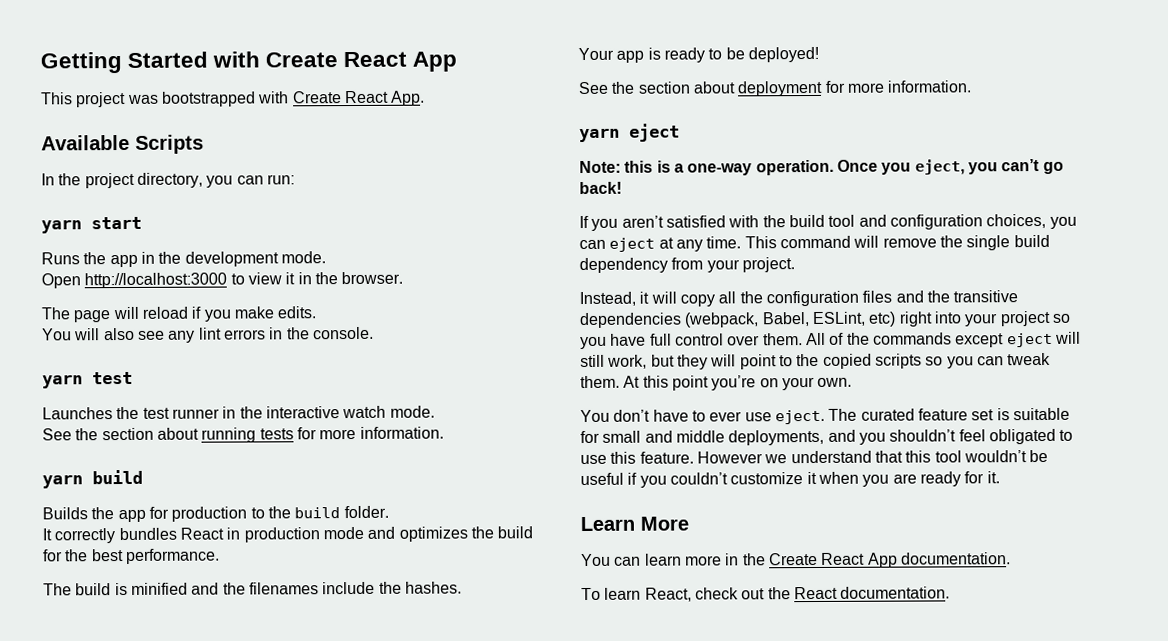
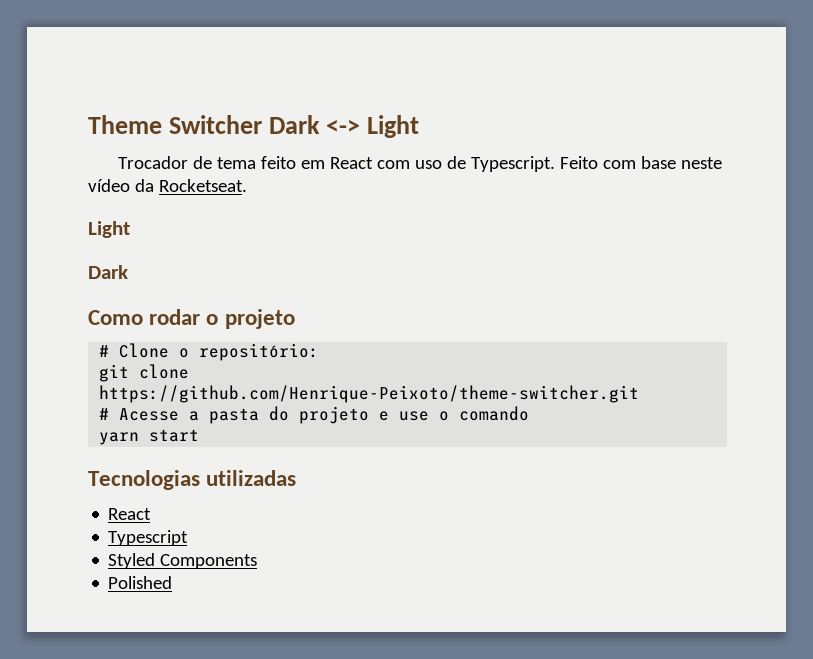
[40,51,458,74] [40,90,426,108] [41,134,204,154] [41,172,295,189] [41,216,142,234] [41,251,326,268] [41,271,404,289] [41,306,317,323] [42,326,374,343] [42,371,133,389] [42,405,435,420] [42,426,444,443] [42,469,143,489] [42,505,389,523] [42,526,534,544] [42,548,220,565] [43,581,462,596] [578,46,819,63] [578,80,973,97] [579,123,680,143] [579,159,1064,176] [579,181,622,195] [579,213,1077,231] [579,234,1050,252] [579,257,795,274] [579,290,1019,307] [579,310,1071,329] [580,331,1081,350] [580,352,1052,370] [580,375,853,391] [580,407,1070,425] [580,428,1074,446] [580,449,1049,465] [580,471,1000,488] [580,516,689,532] [581,552,1011,568] [581,586,951,602] Getting Started with Create React App // This project was bootstrapped with Create React App. // Available Scripts // In the project directory, you can run: // yarn start // Runs the app in the development mode. // Open http://localhost:3000 to view it in the browser. // The page will reload if you make edits. // You will also see any lint errors in the console. // yarn test // Launches the test runner in the interactive watch mode. // See the section about running tests for more information. // yarn build // Builds the app for production to the build folder. // It correctly bundles React in production mode and optimizes the build for the best performance. // The build is minified and the filenames include the hashes. // Your app is ready to be deployed! // See the section about deployment for more information. // yarn eject // Note: this is a one-way operation. Once you eject, you can’t go back! // If you aren’t satisfied with the build tool and configuration choices, you can eject at any time. This command will remove the single build dependency from your project. // Instead, it will copy all the configuration files and the transitive dependencies (webpack, Babel, ESLint, etc) right into your project so you have full control over them. All of the commands except eject will still work, but they will point to the copied scripts so you can tweak them. At this point you’re on your own. // You don’t have to ever use eject. The curated feature set is suitable for small and middle deployments, and you shouldn’t feel obligated to use this feature. However we understand that this tool wouldn’t be useful if you couldn’t customize it when you are ready for it. // Learn More // You can learn more in the Create React App documentation. // To learn React, check out the React documentation. -> [88,115,420,138] [117,156,722,172] [88,179,247,192] [88,221,130,238] [88,265,128,279] [88,309,295,329] [99,343,320,361] [99,364,190,382] [99,385,640,403] [99,406,530,424] [99,429,200,445] [88,470,297,490] [108,508,152,520] [108,530,189,546] [108,553,258,569] [108,576,173,589] Theme Switcher Dark <-> Light // Trocador de tema feito em React com uso de Typescript. Feito com base neste vídeo da Rocketseat. // Light // Dark // Como rodar o projeto // # Clone o repositório: // git clone https://github.com/Henrique-Peixoto/theme-switcher.git // # Acesse a pasta do projeto e use o comando // yarn start // Tecnologias utilizadas // React // Typescript // Styled Components // Polished

